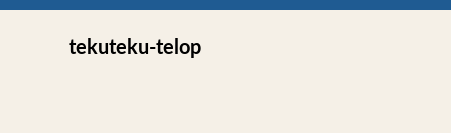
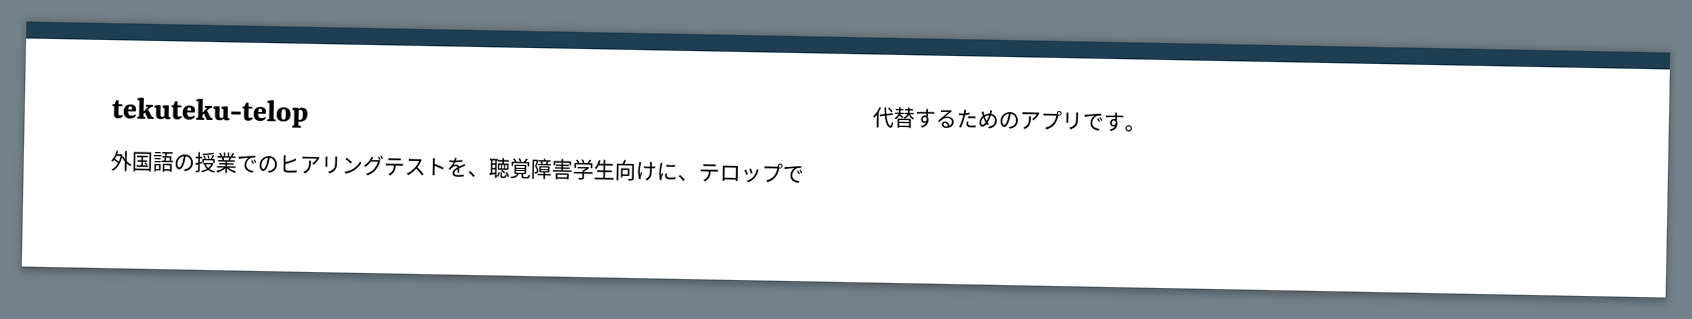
(201, 48) none -> [110,150,804,184] [872,106,1146,133] // 外国語の授業でのヒアリングテストを、聴覚障害学生向けに、テロップで代替するためのアプリです。

